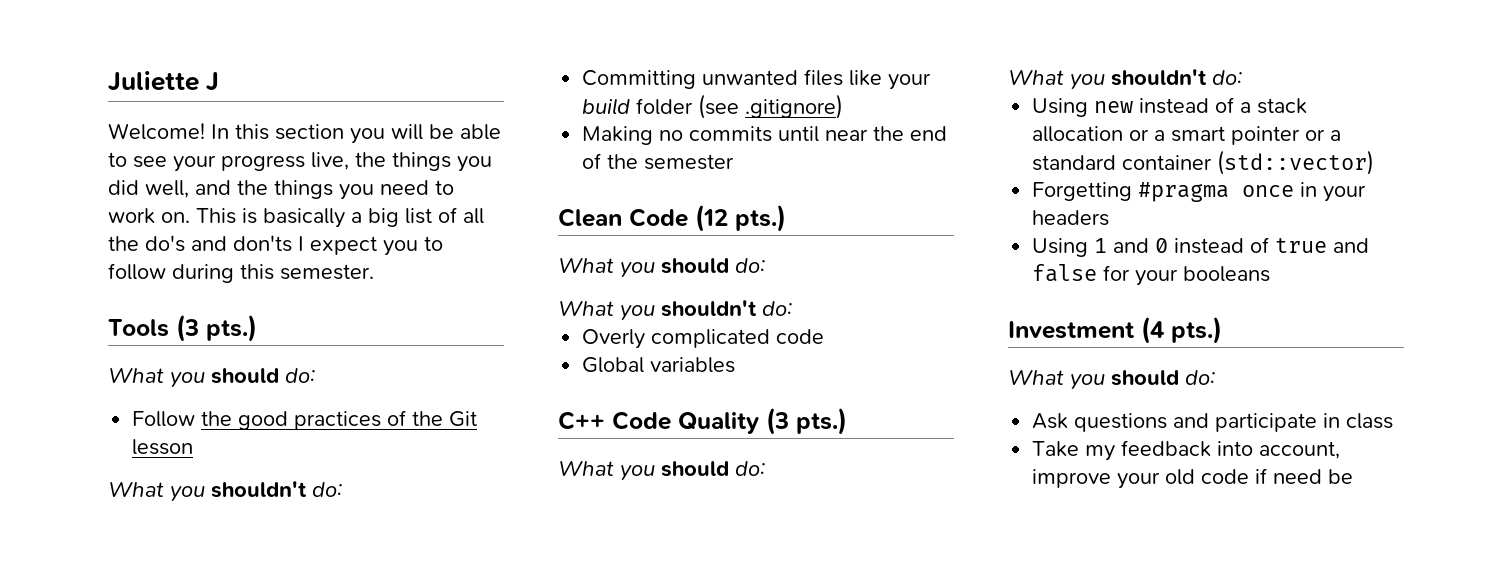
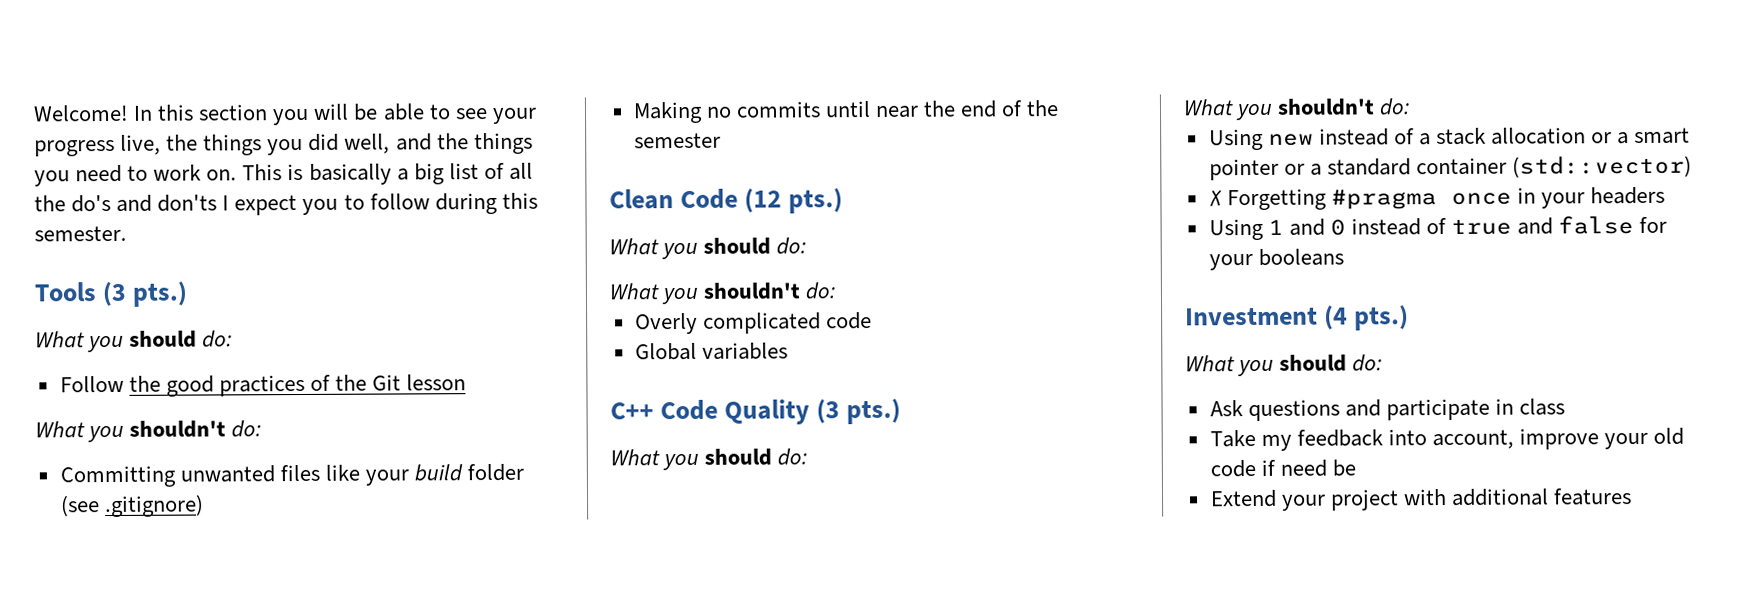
[108,71,220,92] Juliette J // -> (33, 113) none
(1375, 162) none -> [1208,190,1222,207] ✗
(1354, 476) none -> [1209,488,1633,511] // Extend your project with additional features

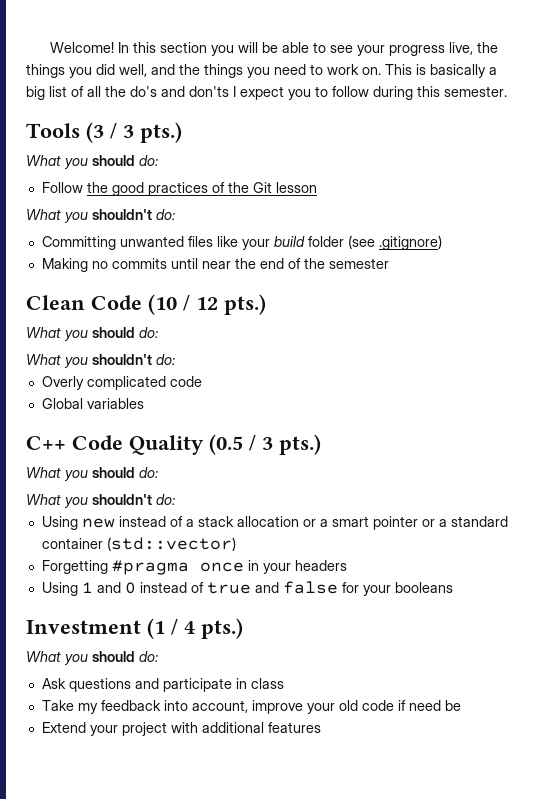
(128, 294) none -> [110,123,134,139] / 3
[744,188,783,213] (12 -> [148,294,218,315] (10 / 12
[816,399,841,424] (3 -> [209,434,273,455] (0.5 / 3
[1208,190,1222,207] ✗ -> (236, 544) none
[1324,305,1349,330] (4 -> [147,618,195,639] (1 / 4

